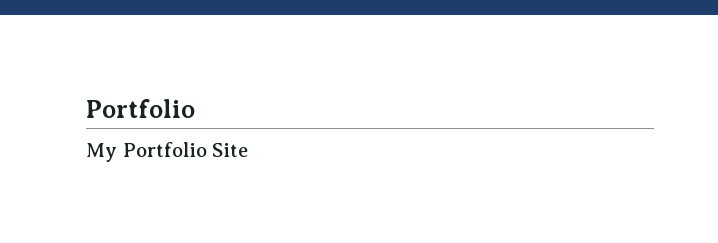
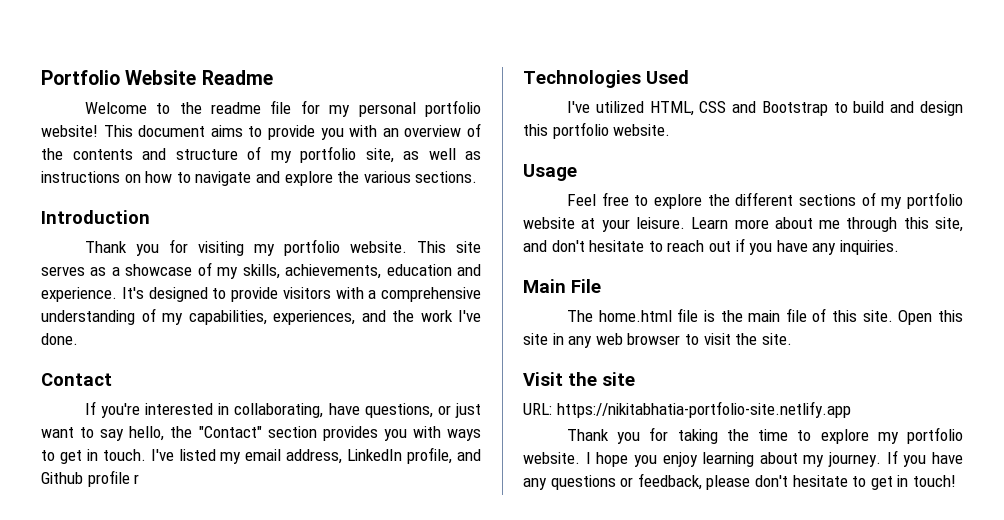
[86,99,195,118] [86,142,250,162] Portfolio // My Portfolio Site -> [41,70,273,85] [84,100,481,117] [41,123,482,140] [41,146,481,163] [41,171,478,186] [41,210,150,224] [84,239,481,256] [41,262,482,279] [41,287,481,302] [41,308,481,325] [41,333,78,345] [41,373,112,386] [84,401,481,418] [41,426,482,441] [41,447,482,464] [41,470,140,487] [523,70,689,88] [566,101,963,116] [523,122,671,139] [523,164,577,181] [566,192,963,209] [523,217,963,232] [523,238,899,255] [523,279,601,293] [566,308,964,325] [523,333,792,348] [523,372,635,386] [523,401,851,418] [566,427,963,444] [523,450,963,467] [523,473,956,490] Portfolio Website Readme // Welcome to the readme file for my personal portfolio website! This document aims to provide you with an overview of the contents and structure of my portfolio site, as well as instructions on how to navigate and explore the various sections. // Introduction // Thank you for visiting my portfolio website. This site serves as a showcase of my skills, achievements, education and experience. It's designed to provide visitors with a comprehensive understanding of my capabilities, experiences, and the work I've done. // Contact // If you're interested in collaborating, have questions, or just want to say hello, the "Contact" section provides you with ways to get in touch. I've listed my email address, LinkedIn profile, and Github profile r // Technologies Used // I've utilized HTML, CSS and Bootstrap to build and design this portfolio website. // Usage // Feel free to explore the different sections of my portfolio website at your leisure. Learn more about me through this site, and don't hesitate to reach out if you have any inquiries. // Main File // The home.html file is the main file of this site. Open this site in any web browser to visit the site. // Visit the site // URL: https://nikitabhatia-portfolio-site.netlify.app // Thank you for taking the time to explore my portfolio website. I hope you enjoy learning about my journey. If you have any questions or feedback, please don't hesitate to get in touch!

